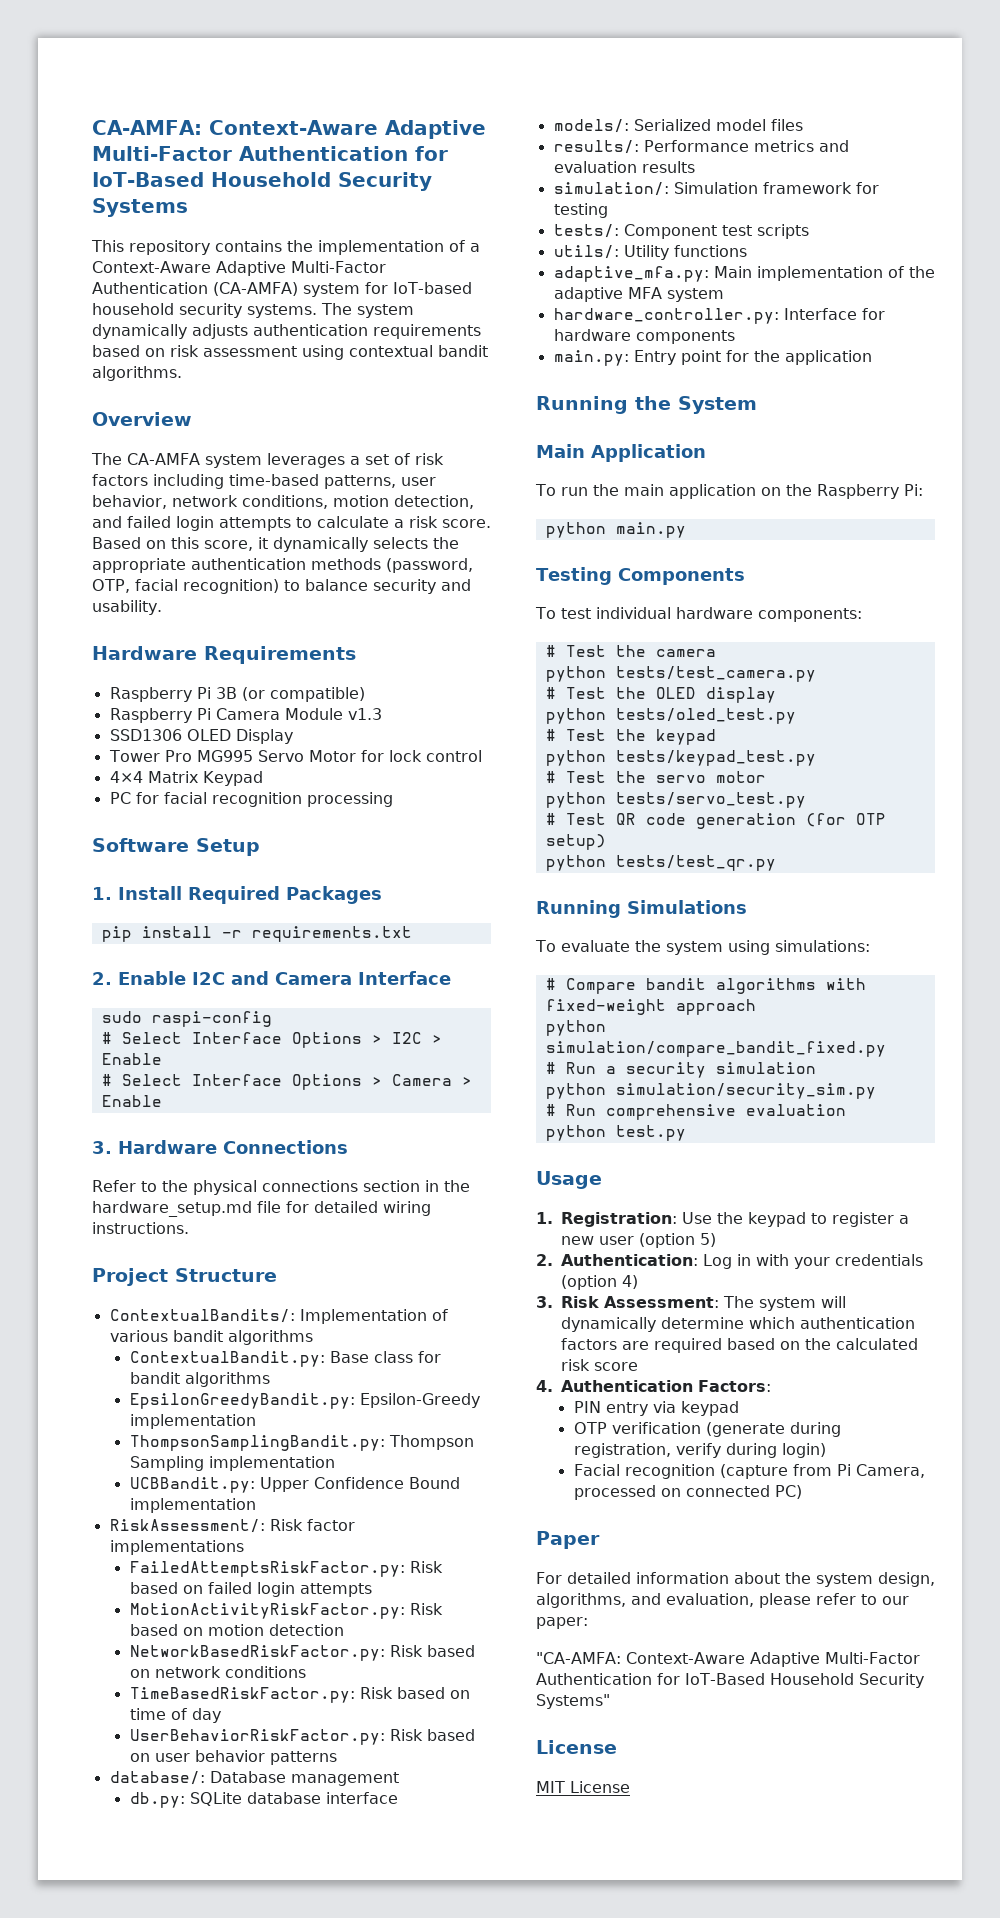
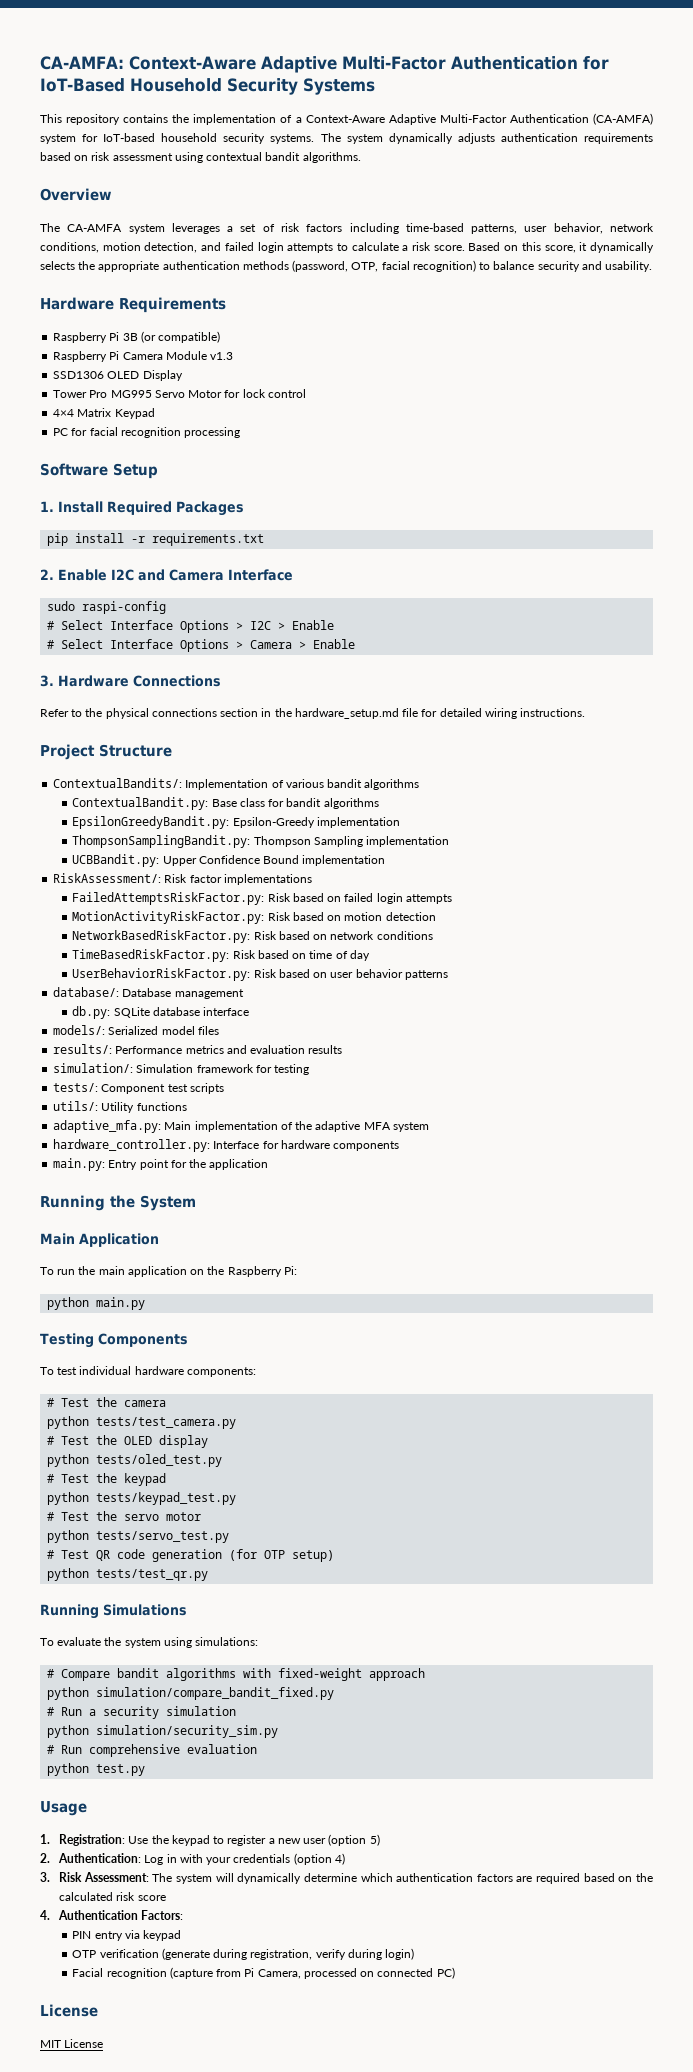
[536,1531,600,1549] [536,1572,935,1587] [536,1593,909,1608] [536,1617,588,1629] [536,1652,920,1667] [536,1673,924,1688] [536,1694,610,1709] // Paper // For detailed information about the system design, algorithms, and evaluation, please refer to our paper: // "CA-AMFA: Context-Aware Adaptive Multi-Factor Authentication for IoT-Based Household Security Systems" -> (455, 1973) none

